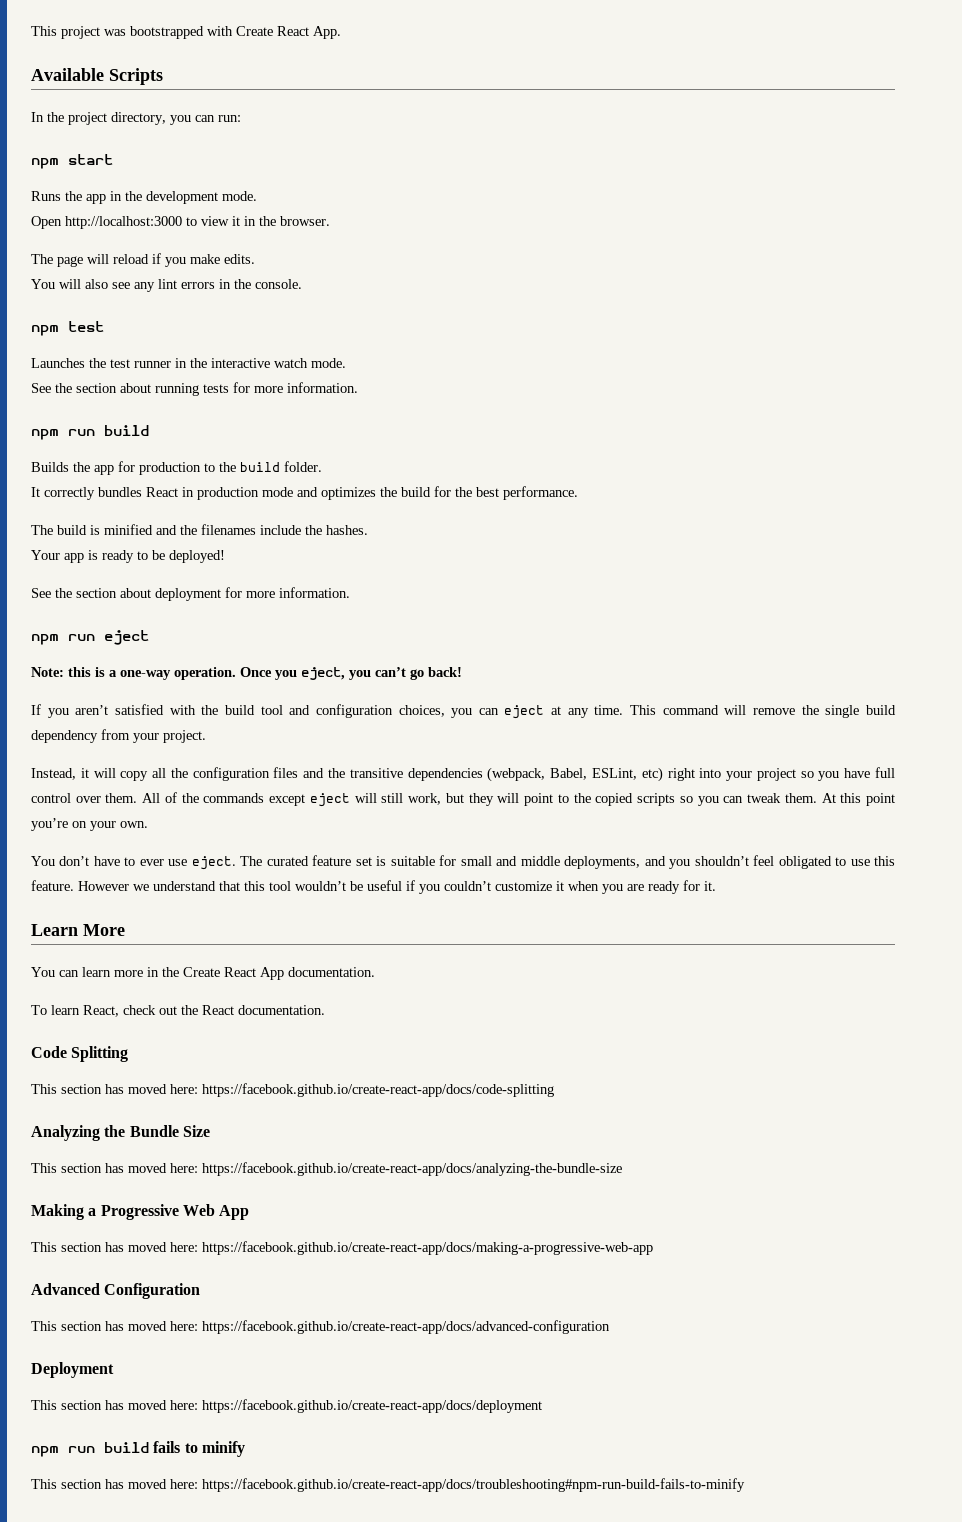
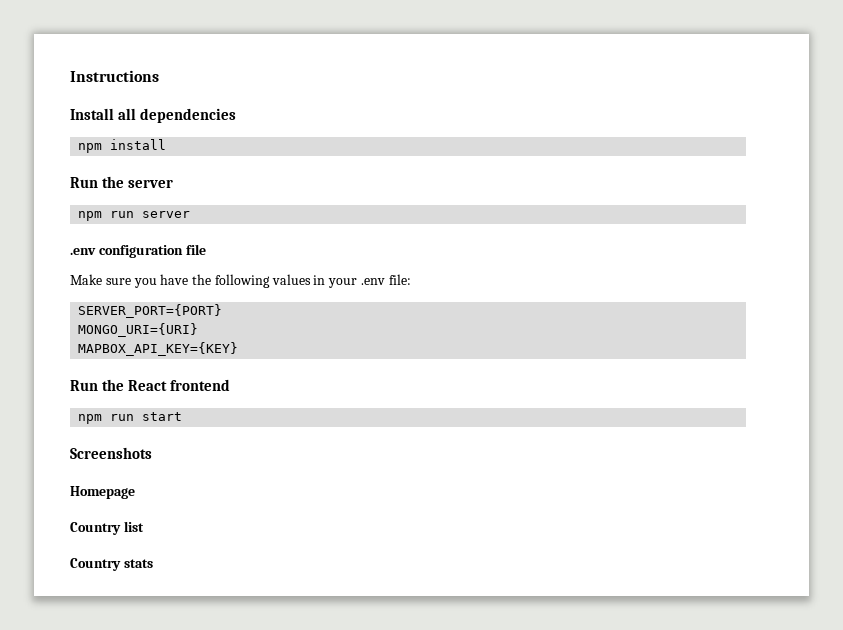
[31,26,341,39] [31,68,163,85] [31,112,241,125] [31,154,113,169] [31,191,257,204] [31,216,330,229] [31,253,255,267] [31,279,302,292] [31,321,104,336] [31,358,346,368] [31,382,358,396] [31,425,149,440] [31,461,322,475] [31,486,578,500] [31,524,368,535] [31,550,225,563] [31,587,350,601] [31,630,149,645] [31,667,462,680] [31,704,897,719] [31,729,206,743] [31,767,895,782] [31,792,896,807] [31,818,148,831] [31,855,896,870] [31,880,716,894] [31,924,125,936] [31,967,375,980] [31,1005,325,1017] [31,1046,129,1062] [31,1083,554,1097] [31,1125,210,1141] [31,1162,622,1176] [31,1204,250,1220] [31,1241,653,1255] [31,1283,201,1299] [31,1320,610,1334] [31,1362,114,1378] [31,1399,542,1413] [31,1441,245,1457] [31,1478,745,1492] This project was bootstrapped with Create React App. // Available Scripts // In the project directory, you can run: // npm start // Runs the app in the development mode. // Open http://localhost:3000 to view it in the browser. // The page will reload if you make edits. // You will also see any lint errors in the console. // npm test // Launches the test runner in the interactive watch mode. // See the section about running tests for more information. // npm run build // Builds the app for production to the build folder. // It correctly bundles React in production mode and optimizes the build for the best performance. // The build is minified and the filenames include the hashes. // Your app is ready to be deployed! // See the section about deployment for more information. // npm run eject // Note: this is a one-way operation. Once you eject, you can’t go back! // If you aren’t satisfied with the build tool and configuration choices, you can eject at any time. This command will remove the single build dependency from your project. // Instead, it will copy all the configuration files and the transitive dependencies (webpack, Babel, ESLint, etc) right into your project so you have full control over them. All of the commands except eject will still work, but they will point to the copied scripts so you can tweak them. At this point you’re on your own. // You don’t have to ever use eject. The curated feature set is suitable for small and middle deployments, and you shouldn’t feel obligated to use this feature. However we understand that this tool wouldn’t be useful if you couldn’t customize it when you are ready for it. // Learn More // You can learn more in the Create React App documentation. // To learn React, check out the React documentation. // Code Splitting // This section has moved here: https://facebook.github.io/create-react-app/docs/code-splitting // Analyzing the Bundle Size // This section has moved here: https://facebook.github.io/create-react-app/docs/analyzing-the-bundle-size // Making a Progressive Web App // This section has moved here: https://facebook.github.io/create-react-app/docs/making-a-progressive-web-app // Advanced Configuration // This section has moved here: https://facebook.github.io/create-react-app/docs/advanced-configuration // Deployment // This section has moved here: https://facebook.github.io/create-react-app/docs/deployment // npm run build fails to minify // This section has moved here: https://facebook.github.io/create-react-app/docs/troubleshooting#npm-run-build-fails-to-minify -> [70,70,159,82] [70,108,236,123] [78,139,167,153] [70,176,173,188] [78,211,191,221] [70,244,206,258] [70,274,411,288] [78,304,223,318] [78,323,199,337] [78,342,239,356] [70,379,230,391] [78,412,183,424] [70,447,152,459] [70,486,135,499] [70,521,144,535] [70,558,153,571] Instructions // Install all dependencies // npm install // Run the server // npm run server // .env configuration file // Make sure you have the following values in your .env file: // SERVER_PORT={PORT} // MONGO_URI={URI} // MAPBOX_API_KEY={KEY} // Run the React frontend // npm run start // Screenshots // Homepage // Country list // Country stats

